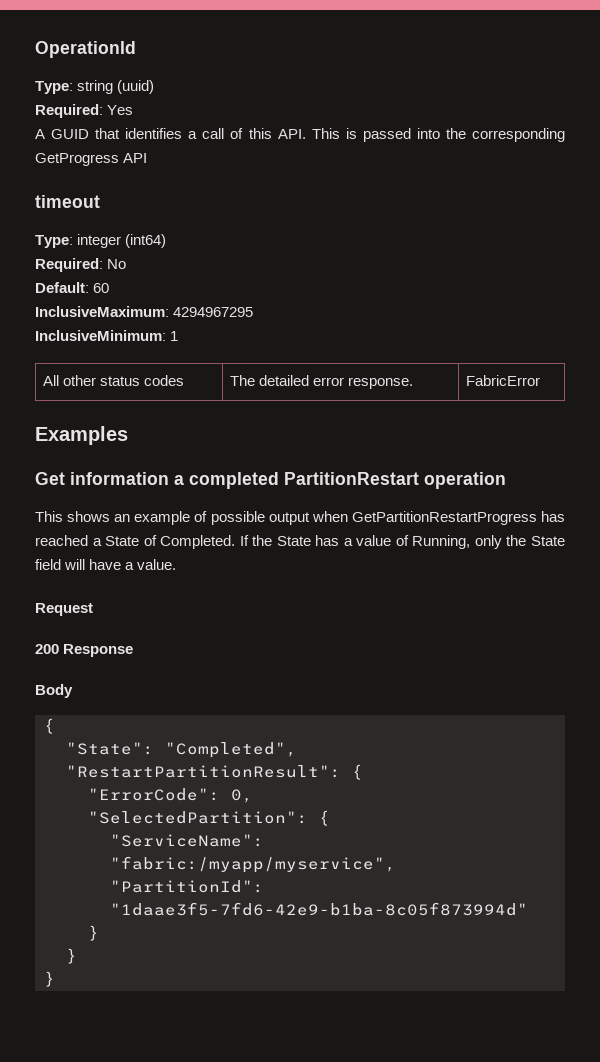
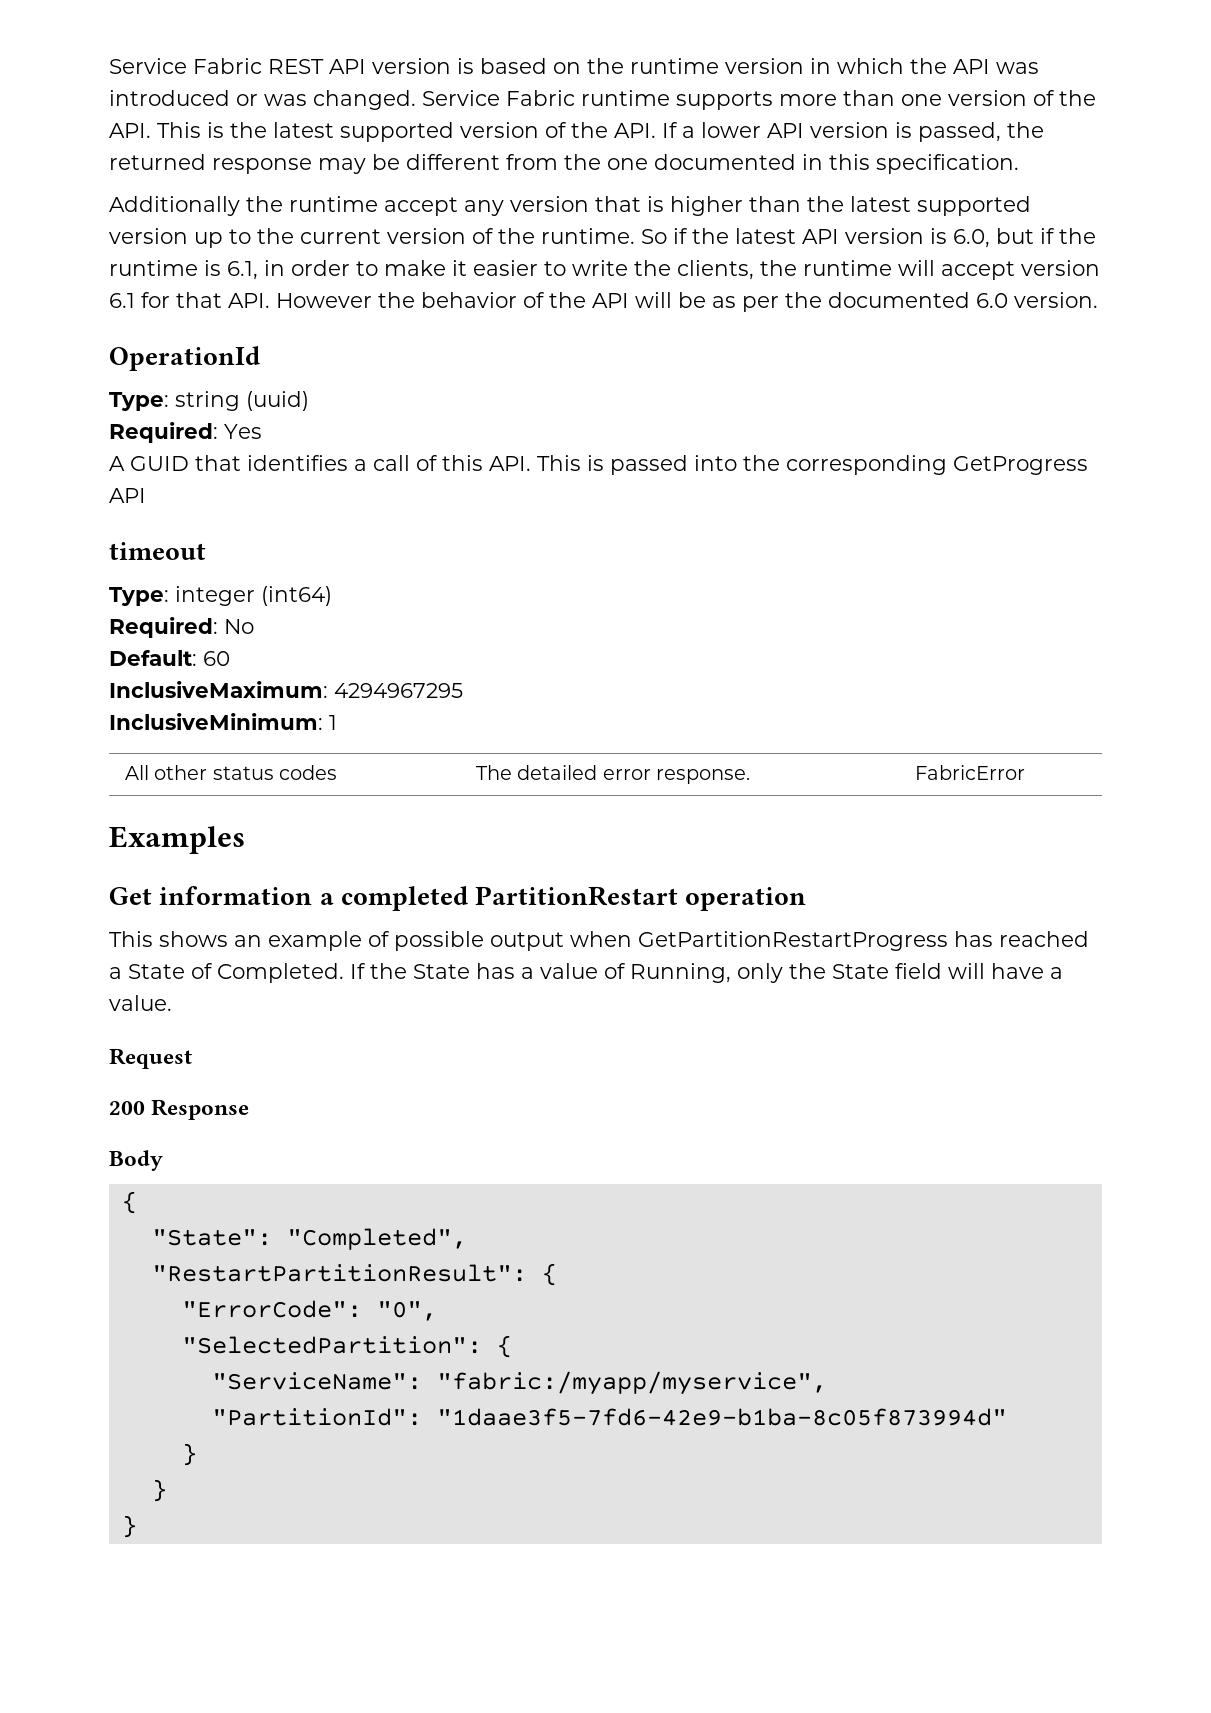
(35, 49) none -> [109,58,1039,74] [109,90,1096,110] [109,122,1044,142] [109,154,1019,174] [109,196,1031,216] [109,228,1096,248] [109,260,1100,280] [109,292,1098,312] Service Fabric REST API version is based on the runtime version in which the API was introduced or was changed. Service Fabric runtime supports more than one version of the API. This is the latest supported version of the API. If a lower API version is passed, the returned response may be different from the one documented in this specification. // Additionally the runtime accept any version that is higher than the latest supported version up to the current version of the runtime. So if the latest API version is 6.0, but if the runtime is 6.1, in order to make it easier to write the clients, the runtime will accept version 6.1 for that API. However the behavior of the API will be as per the documented 6.0 version. //
[231,789,253,803] 0, -> [376,1301,437,1321] "0",

